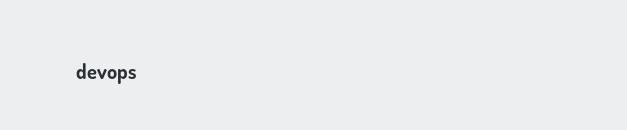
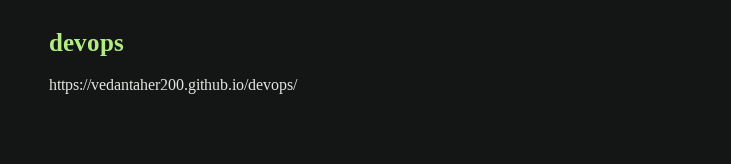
(136, 73) none -> [49,79,298,94] // https://vedantaher200.github.io/devops/

